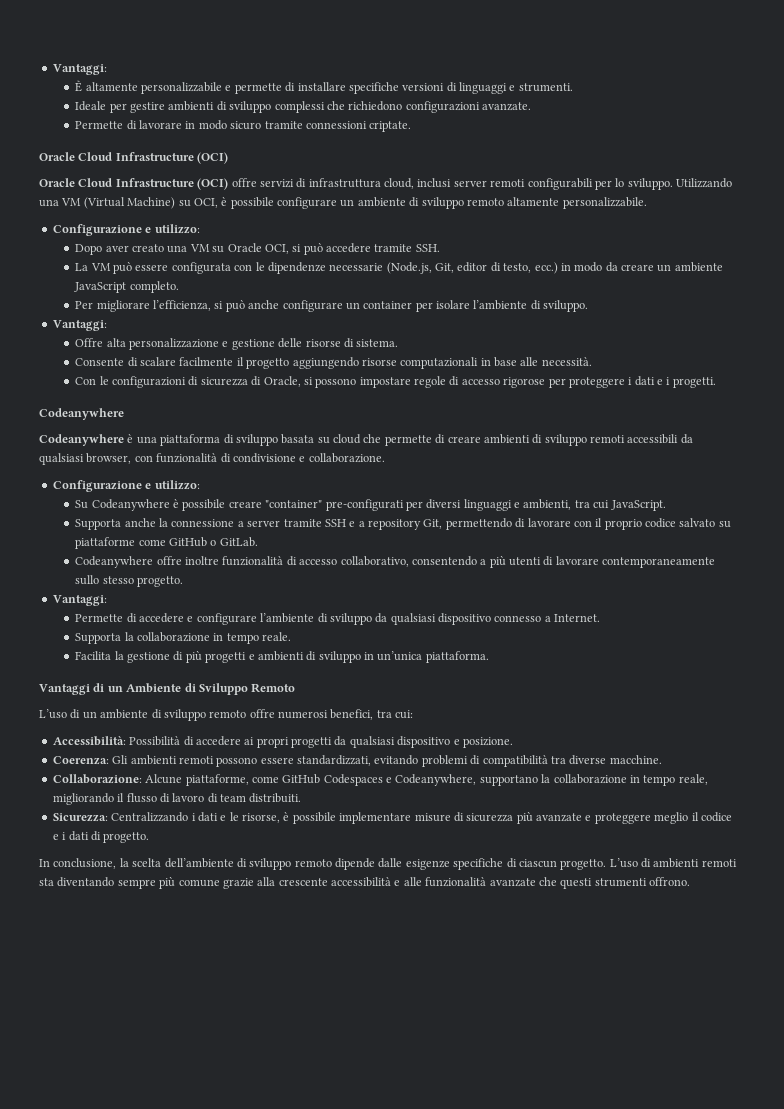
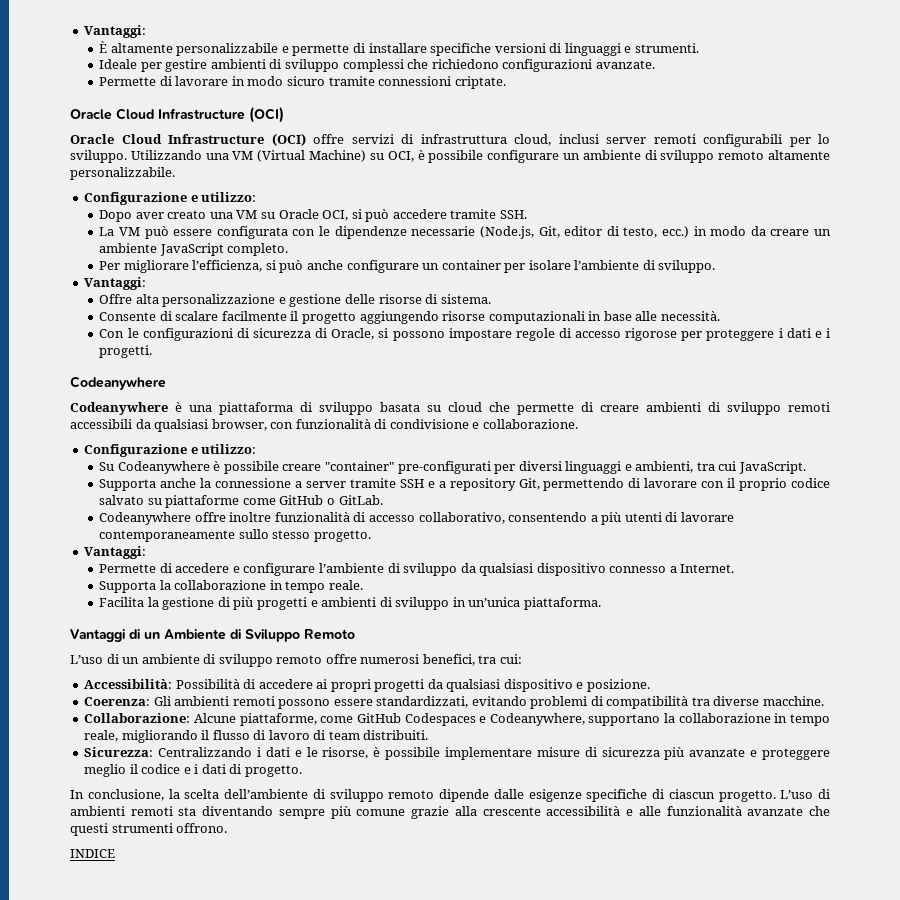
(690, 881) none -> [70,849,115,858] // INDICE

